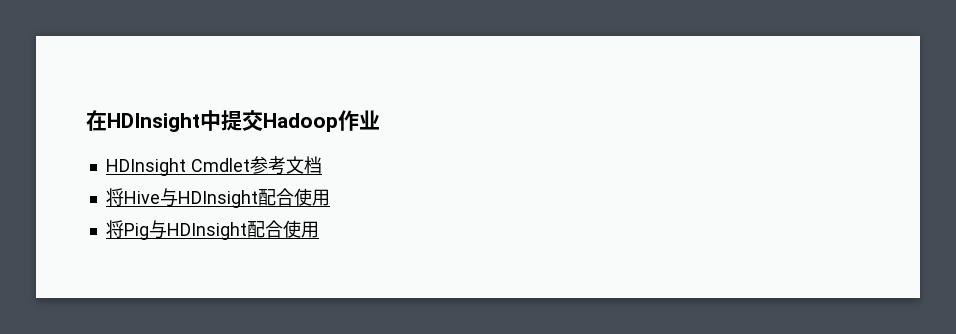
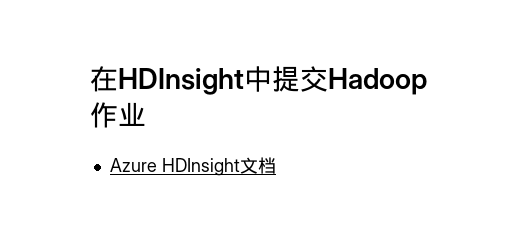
[105,156,322,176] [105,188,330,208] [105,220,319,240] HDInsight Cmdlet参考文档 // 将Hive与HDInsight配合使用 // 将Pig与HDInsight配合使用 -> [109,157,276,176] Azure HDInsight文档

